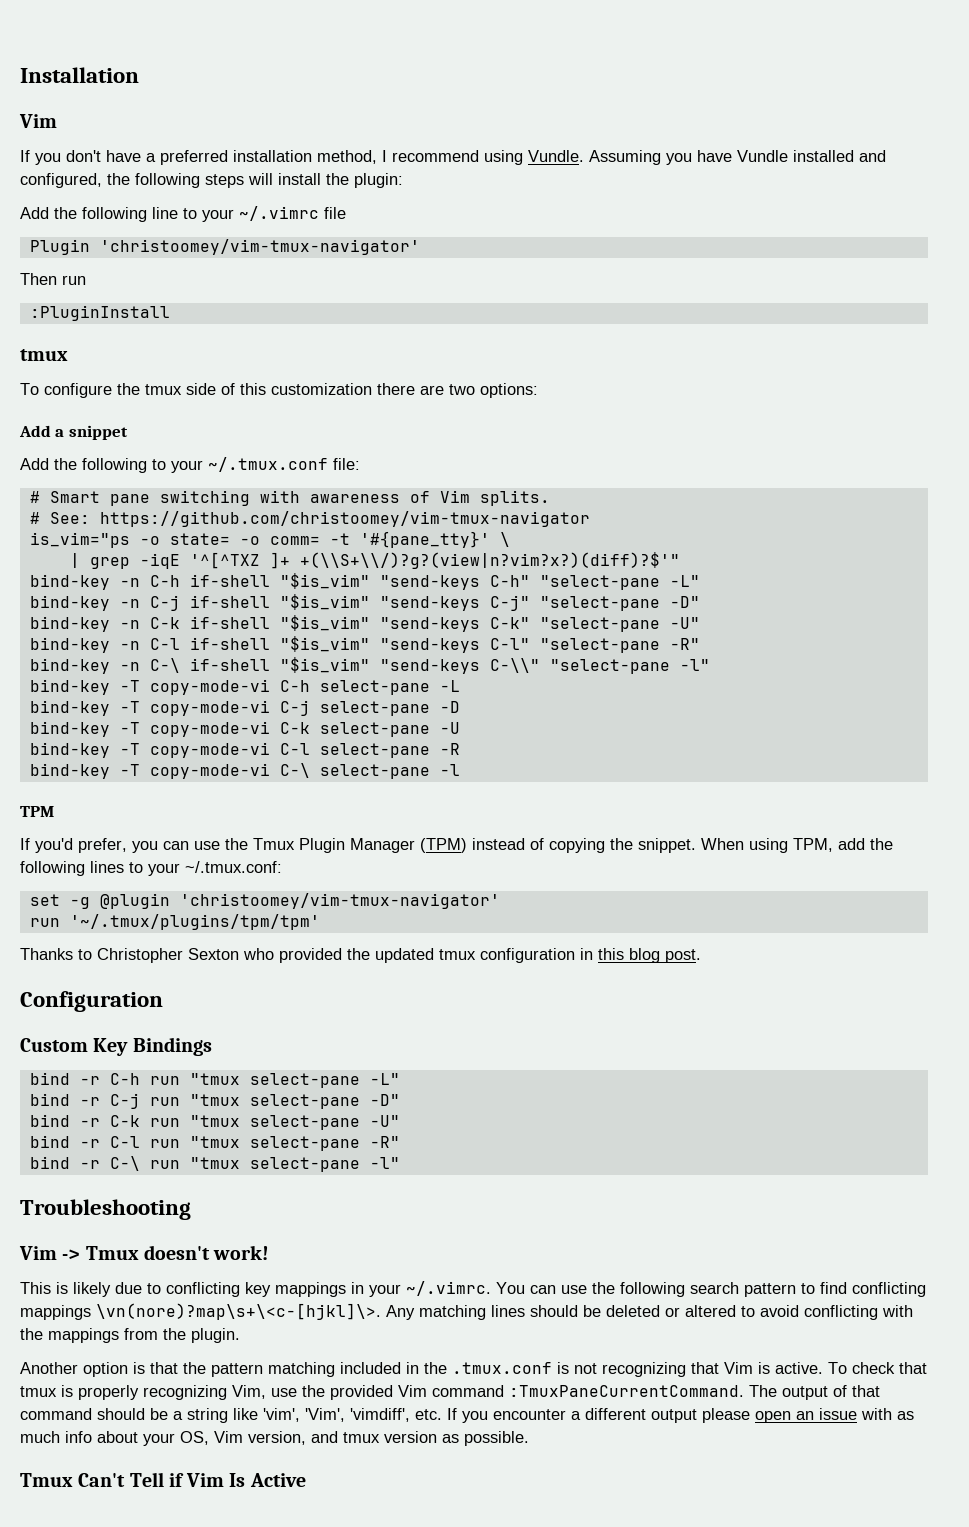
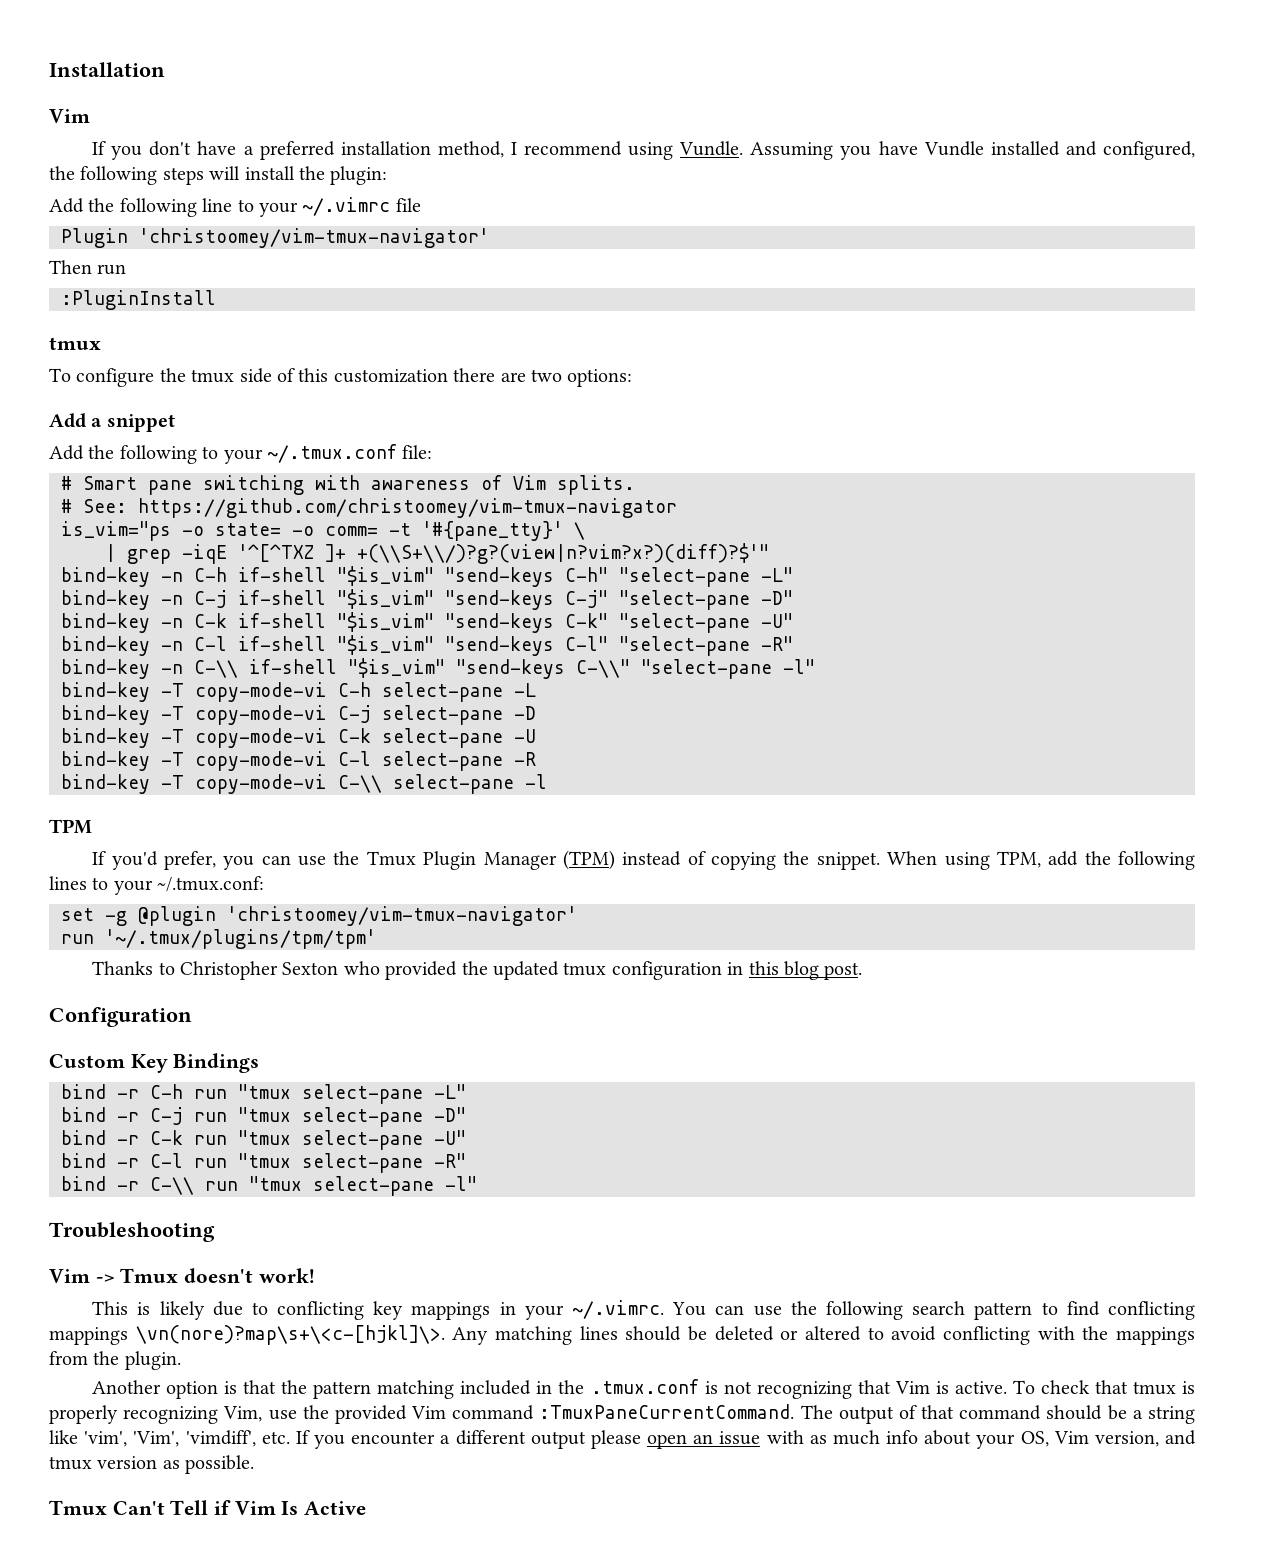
[149,658,180,673] C-\ -> [194,660,238,678] C-\\
[279,763,310,778] C-\ -> [338,775,382,793] C-\\
[109,1156,140,1171] C-\ -> [150,1177,194,1195] C-\\

